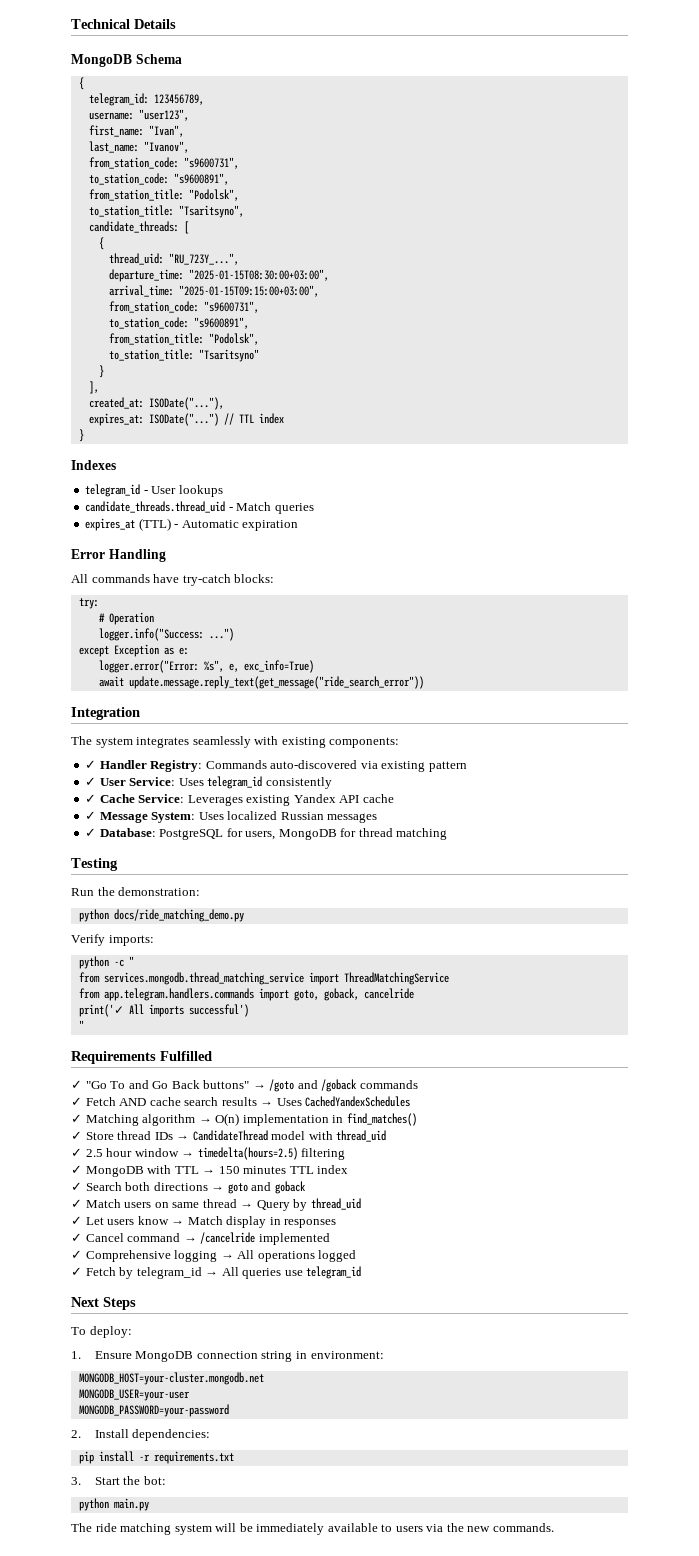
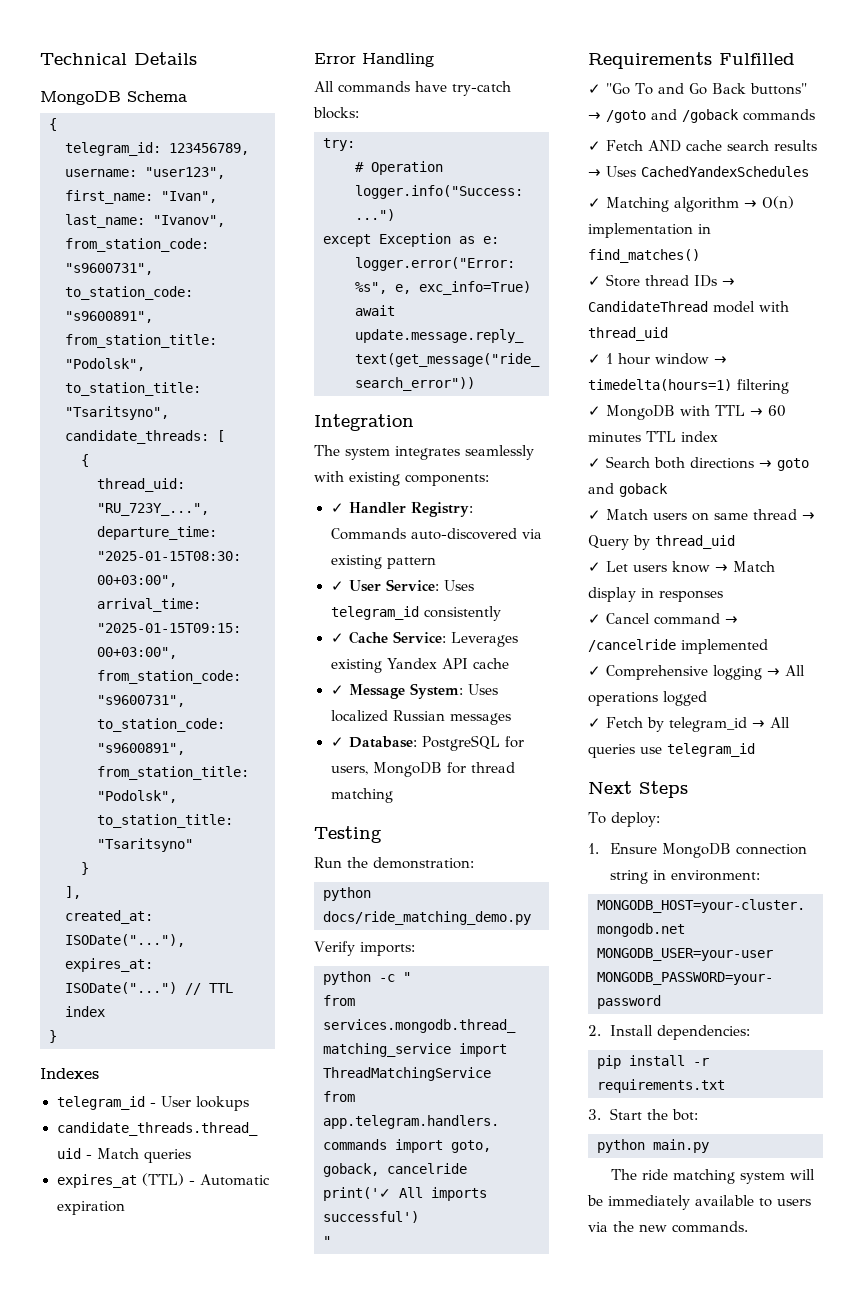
[85,1149,103,1157] 2.5 -> [606,353,613,364] 1
[197,1147,298,1160] timedelta(hours=2.5) -> [588,379,732,391] timedelta(hours=1)
[218,1166,240,1174] 150 -> [768,405,786,417] 60

